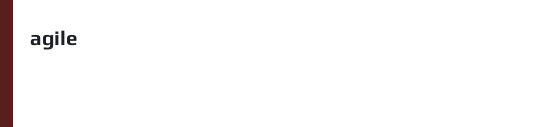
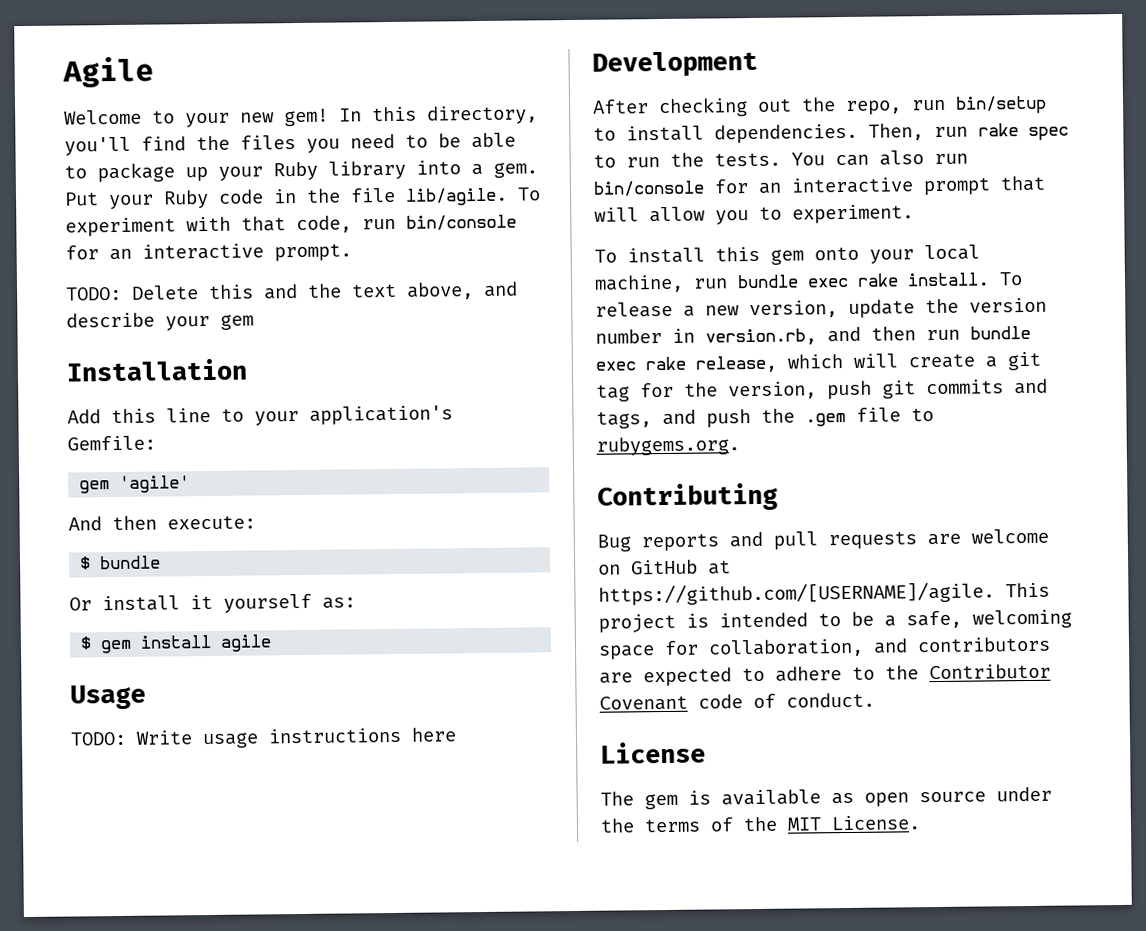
[30,30,77,50] agile -> [62,56,154,88] [64,105,538,128] [64,132,516,156] [64,160,538,183] [64,187,541,210] [65,214,517,237] [65,243,352,262] [66,281,518,301] [66,312,254,331] [66,358,248,382] [67,405,453,426] [67,435,156,451] [79,475,191,494] [68,515,256,531] [79,555,162,570] [69,593,356,613] [80,634,273,654] [70,684,146,710] [70,727,457,749] [592,50,758,78] [592,95,1047,118] [593,123,1069,144] [593,150,968,168] [593,175,1046,197] [594,204,914,225] [594,244,980,265] [594,272,1023,293] [595,297,1047,319] [595,325,1031,346] [595,351,1041,373] [596,378,1048,402] [596,407,934,429] [596,436,740,456] [597,482,778,512] [597,528,1049,552] [598,559,731,575] [598,581,1050,606] [598,609,1072,633] [598,636,1051,660] [599,663,1051,687] [599,692,875,711] [600,741,706,764] [600,786,1052,810] [600,815,921,833] Agile // Welcome to your new gem! In this directory, you'll find the files you need to be able to package up your Ruby library into a gem. Put your Ruby code in the file lib/agile. To experiment with that code, run bin/console for an interactive prompt. // TODO: Delete this and the text above, and describe your gem // Installation // Add this line to your application's Gemfile: // gem 'agile' // And then execute: // $ bundle // Or install it yourself as: // $ gem install agile // Usage // TODO: Write usage instructions here // Development // After checking out the repo, run bin/setup to install dependencies. Then, run rake spec to run the tests. You can also run bin/console for an interactive prompt that will allow you to experiment. // To install this gem onto your local machine, run bundle exec rake install. To release a new version, update the version number in version.rb, and then run bundle exec rake release, which will create a git tag for the version, push git commits and tags, and push the .gem file to rubygems.org. // Contributing // Bug reports and pull requests are welcome on GitHub at https://github.com/[USERNAME]/agile. This project is intended to be a safe, welcoming space for collaboration, and contributors are expected to adhere to the Contributor Covenant code of conduct. // License // The gem is available as open source under the terms of the MIT License.

